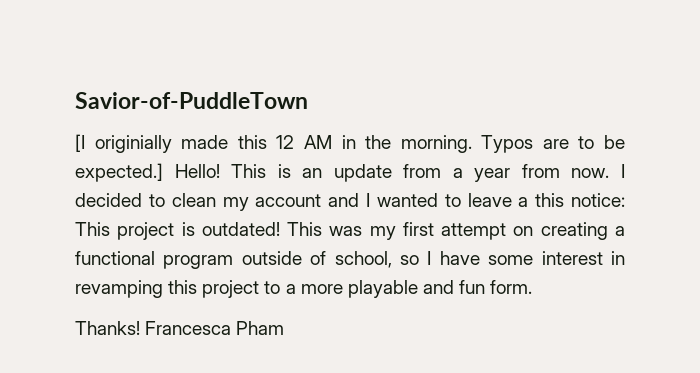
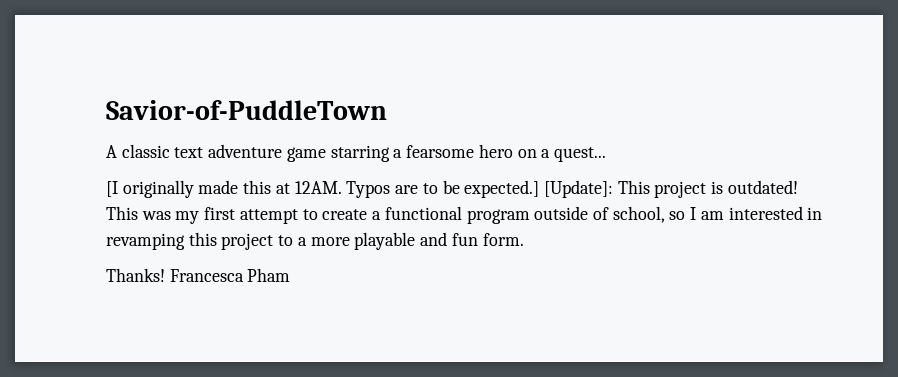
(308, 100) none -> [106,144,606,162] // A classic text adventure game starring a fearsome hero on a quest...
[94,135,172,153] originially -> [122,180,194,198] originally
[276,135,472,153] 12 AM in the morning. -> [275,181,342,194] at 12AM.
[174,164,626,182] [75,193,625,211] Hello! This is an update from a year from now. I decided to clean my account and I wanted to leave a this notice: -> [543,180,613,198] [Update]:
[513,222,608,240] on creating -> [302,209,368,220] to create
[439,251,603,265] have some interest -> [700,206,803,220] am interested

